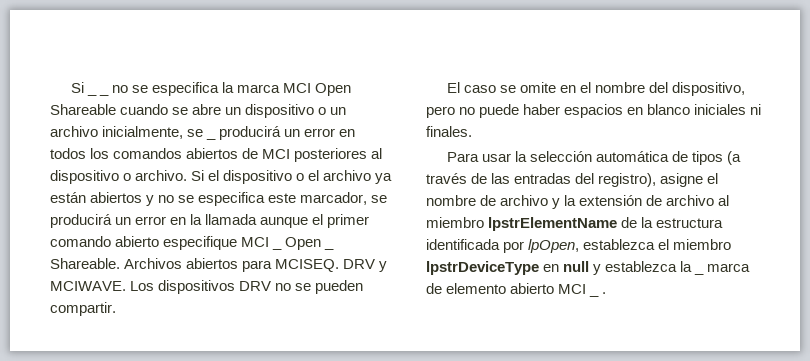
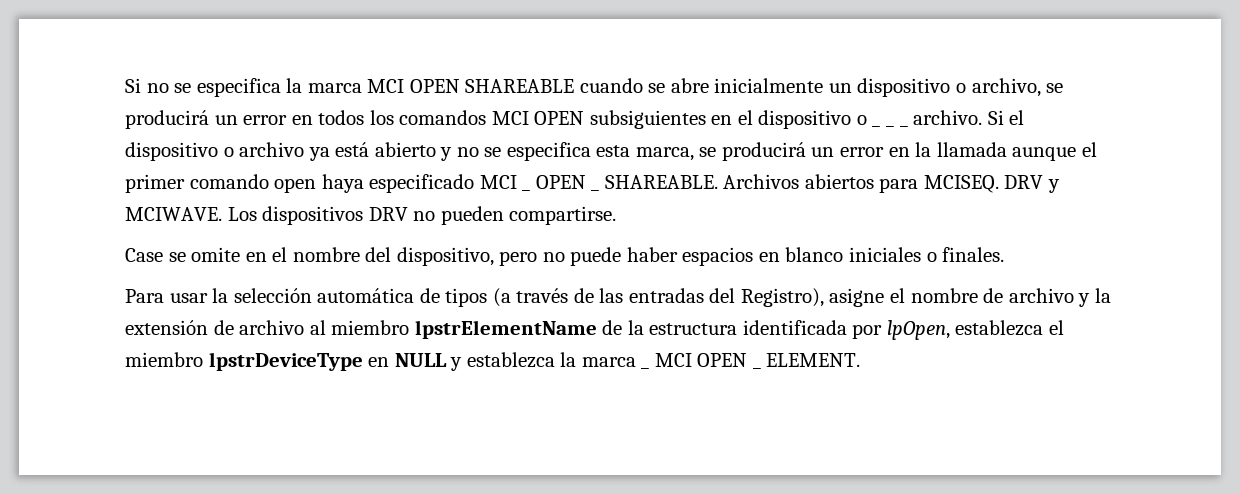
[70,82,84,93] [86,93,109,96] Si _ _ -> [125,78,141,93] Si
[315,83,352,96] [50,104,116,115] Open Shareable -> [409,79,575,93] OPEN SHAREABLE
(222, 109) none -> [714,78,824,93] inicialmente
[330,107,347,115] [50,126,204,139] [206,137,217,140] un archivo inicialmente, se _ -> [971,78,1064,97] archivo, se
[186,148,383,162] [50,170,132,184] abiertos de MCI posteriores al dispositivo o -> [491,110,867,129] [872,125,908,127] MCI OPEN subsiguientes en el dispositivo o _ _ _
[308,170,320,181] el -> (234, 152) none
[50,192,143,203] están abiertos -> [335,142,436,157] está abierto
[268,192,368,205] este marcador, -> [596,145,694,161] esta marca,
[115,236,270,250] [272,237,335,250] [50,258,120,269] abierto especifique MCI _ Open _ Shareable. -> [274,174,517,193] [522,189,531,191] [535,175,586,189] [591,189,600,191] [604,175,718,189] open haya especificado MCI _ OPEN _ SHAREABLE.
[295,280,364,294] [50,302,116,316] [446,82,496,93] se pueden compartir. // El caso -> [440,206,617,225] [125,248,163,262] pueden compartirse. // Case
[750,104,762,115] ni -> [926,252,937,262] o
[598,173,657,187] registro), -> [740,288,824,307] Registro),
[563,261,590,272] null -> [394,353,447,367] NULL
[694,272,705,275] [707,263,751,272] [426,283,587,294] [589,294,600,297] [602,292,607,294] _ marca de elemento abierto MCI _ . -> [581,357,636,367] [641,367,650,369] [654,353,748,367] [752,367,761,369] [766,353,861,367] marca _ MCI OPEN _ ELEMENT.

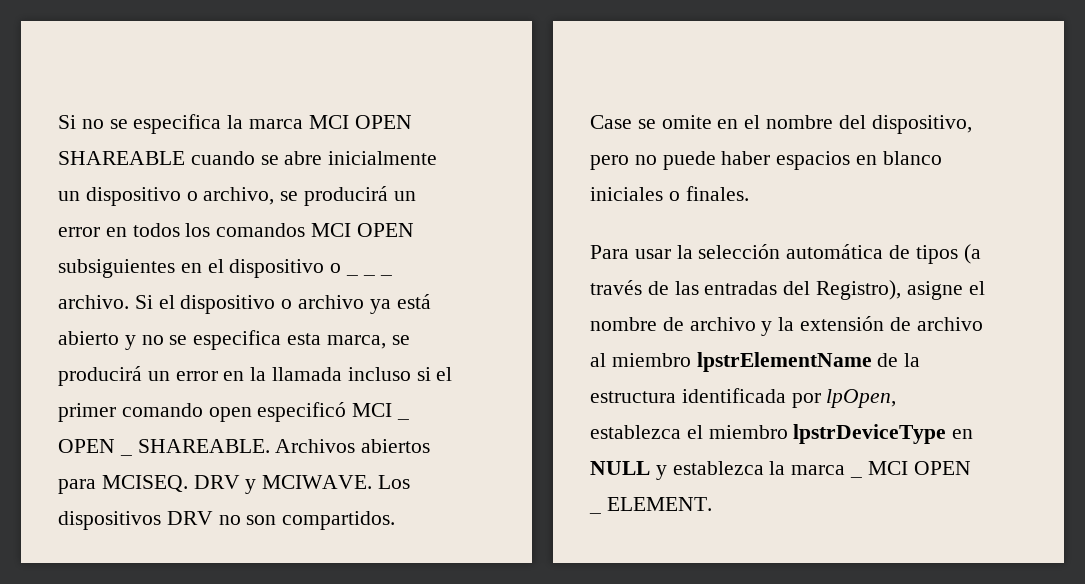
[1012,147,1077,161] aunque -> [347,367,431,381] incluso si
[321,174,475,193] haya especificado -> [257,402,347,422] especificó
[440,206,617,225] pueden compartirse. -> [246,511,396,530] son compartidos.

